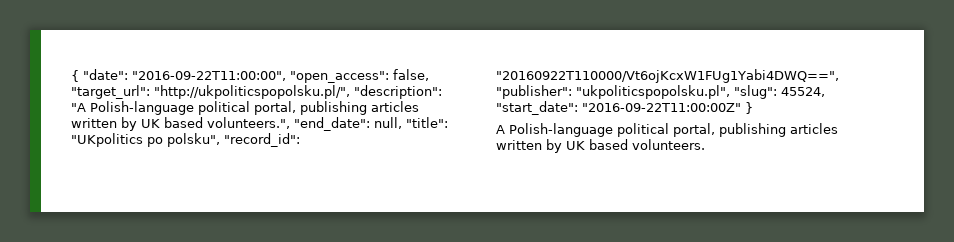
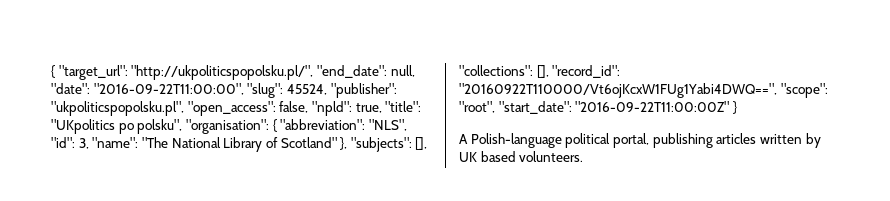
[71,69,429,83] [71,85,442,99] [71,101,419,115] [71,117,448,131] [71,133,300,147] [496,69,839,83] [496,85,825,99] { "date": "2016-09-22T11:00:00", "open_access": false, "target_url": "http://ukpoliticspopolsku.pl/", "description": "A Polish-language political portal, publishing articles written by UK based volunteers.", "end_date": null, "title": "UKpolitics po polsku", "record_id": "20160922T110000/Vt6ojKcxW1FUg1Yabi4DWQ==", "publisher": "ukpoliticspopolsku.pl", "slug": 45524, -> [51,65,415,80] [51,83,397,98] [51,101,422,116] [51,119,407,134] [51,137,428,152] [459,65,621,78] [459,83,828,98] [459,101,495,113] { "target_url": "http://ukpoliticspopolsku.pl/", "end_date": null, "date": "2016-09-22T11:00:00", "slug": 45524, "publisher": "ukpoliticspopolsku.pl", "open_access": false, "npld": true, "title": "UKpolitics po polsku", "organisation": { "abbreviation": "NLS", "id": 3, "name": "The National Library of Scotland" }, "subjects": [], "collections": [], "record_id": "20160922T110000/Vt6ojKcxW1FUg1Yabi4DWQ==", "scope": "root",

